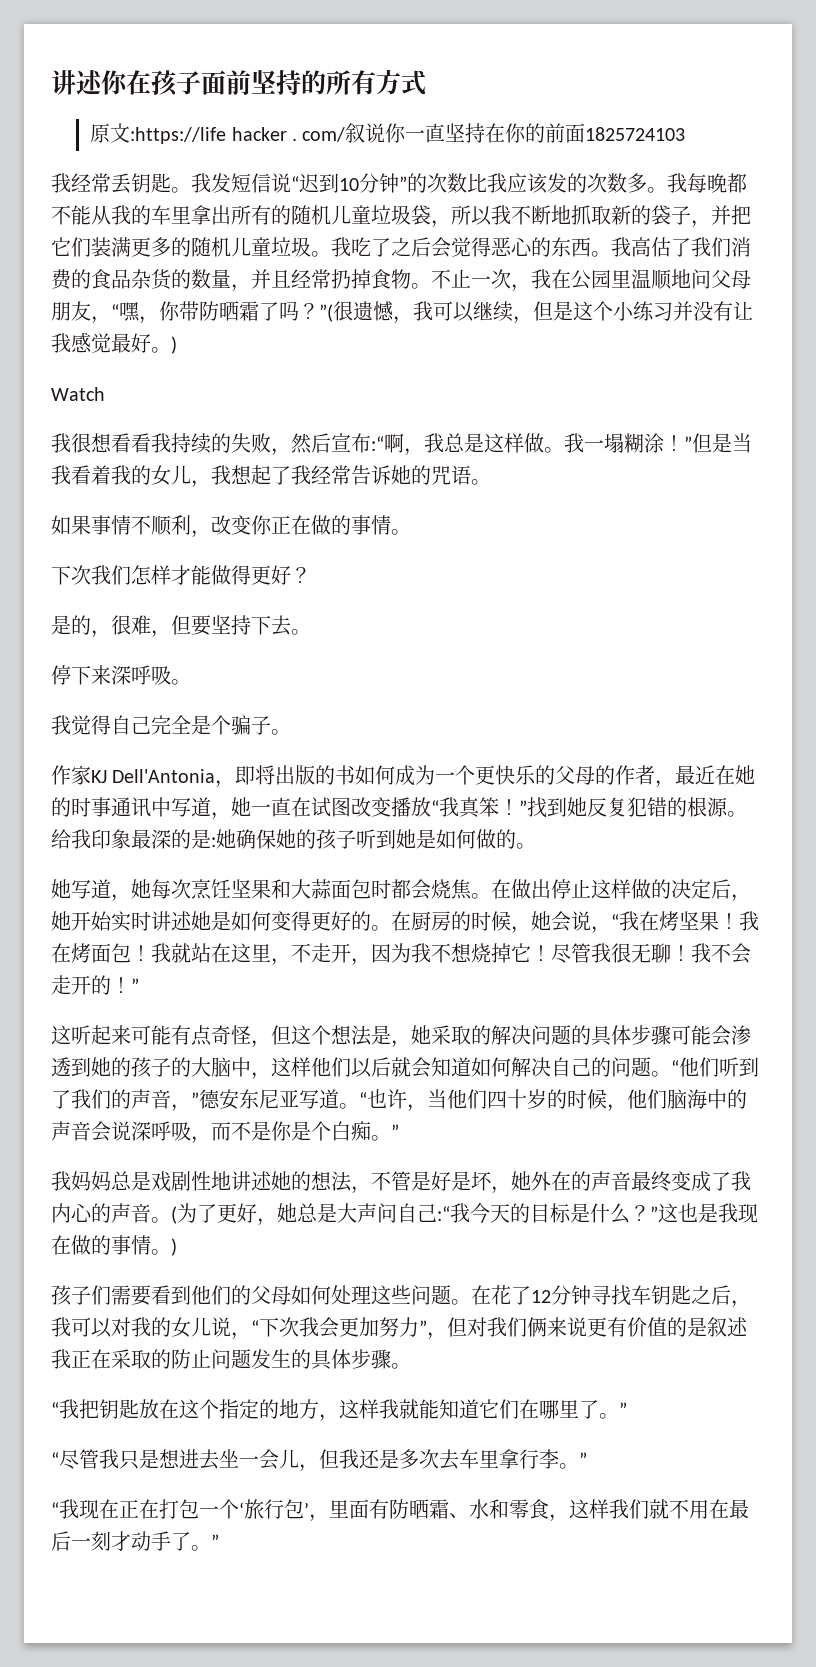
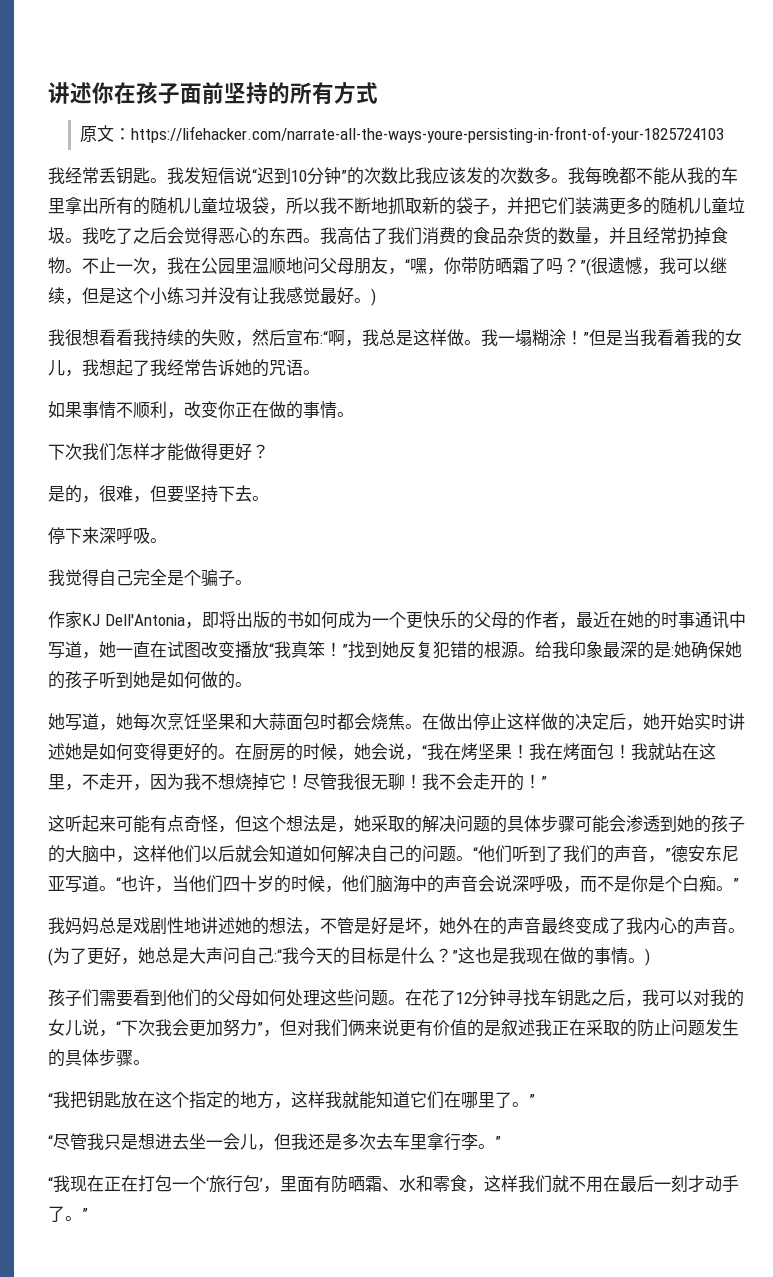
[130,123,686,144] :https://life hacker . com/叙说你一直坚持在你的前面1825724103 -> [114,126,725,143] ：https://lifehacker.com/narrate-all-the-ways-youre-persisting-in-front-of-your-1825724103
[51,387,105,401] // Watch -> (376, 297) none

